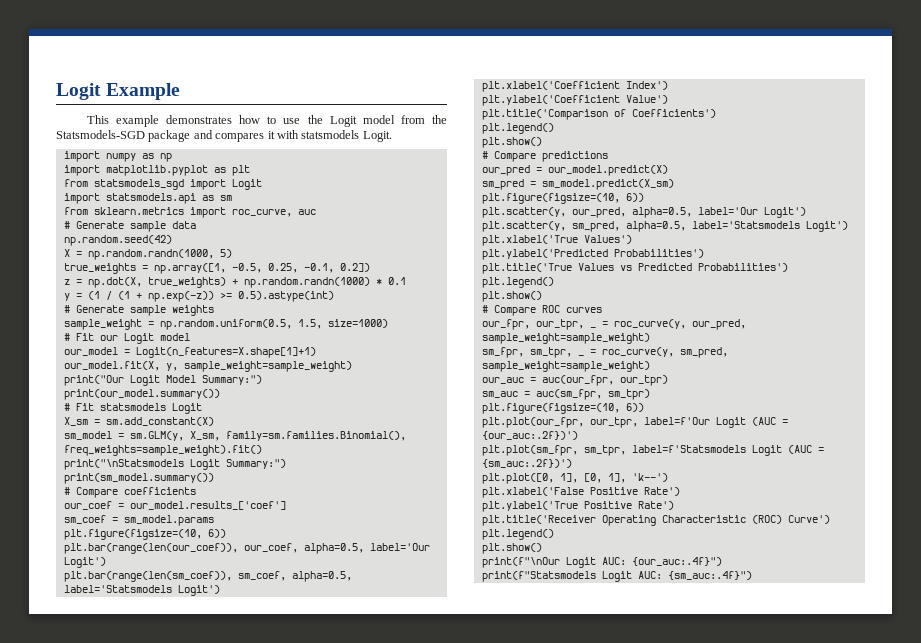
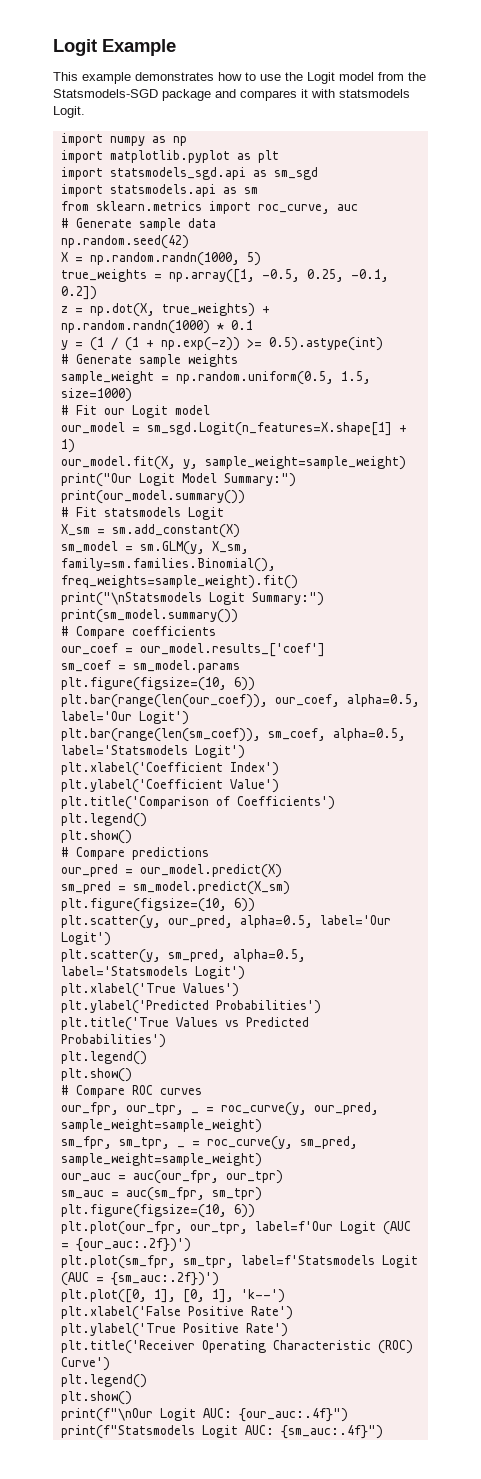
[63,179,262,190] from statsmodels_sgd import Logit -> [60,167,318,180] import statsmodels_sgd.api as sm_sgd
[135,347,316,358] Logit(n_features=X.shape[1]+1) -> [146,422,407,436] [60,439,75,453] sm_sgd.Logit(n_features=X.shape[1] + 1)

